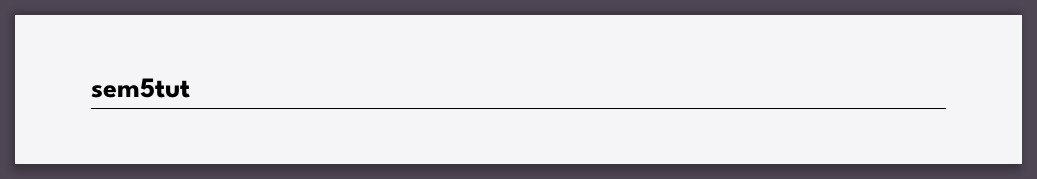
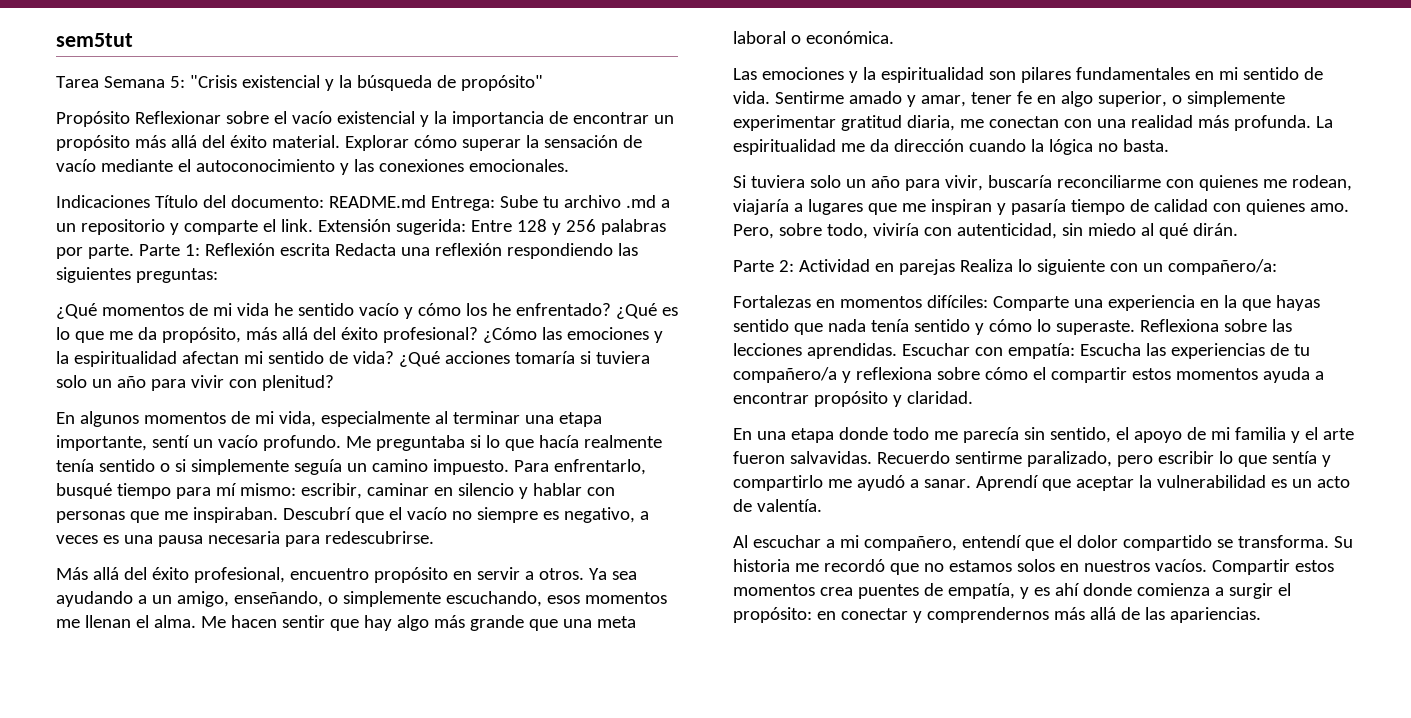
(190, 88) none -> [56,75,543,91] [56,111,674,127] [56,135,642,151] [56,159,569,175] [56,195,670,211] [56,219,666,235] [56,243,638,259] [56,267,218,283] [56,303,678,319] [56,327,663,343] [56,351,650,367] [56,375,334,391] [56,411,602,427] [56,435,662,451] [56,459,646,475] [56,483,615,499] [56,507,649,523] [56,531,434,547] [56,567,637,583] [56,591,667,607] [56,615,636,631] [733,31,894,44] [733,67,1323,83] [733,91,1285,107] [733,115,1333,131] [733,139,1169,155] [733,175,1352,191] [733,199,1349,215] [733,223,1238,239] [733,259,1277,275] [733,295,1320,311] [733,319,1292,335] [733,343,1310,359] [733,367,1324,383] [733,391,973,407] [733,427,1354,443] [733,451,1331,467] [733,475,1350,491] [733,499,822,512] [733,535,1353,551] [733,559,1334,575] [733,583,1291,599] [733,607,1261,623] // Tarea Semana 5: "Crisis existencial y la búsqueda de propósito" // Propósito Reflexionar sobre el vacío existencial y la importancia de encontrar un propósito más allá del éxito material. Explorar cómo superar la sensación de vacío mediante el autoconocimiento y las conexiones emocionales. // Indicaciones Título del documento: README.md Entrega: Sube tu archivo .md a un repositorio y comparte el link. Extensión sugerida: Entre 128 y 256 palabras por parte. Parte 1: Reflexión escrita Redacta una reflexión respondiendo las siguientes preguntas: // ¿Qué momentos de mi vida he sentido vacío y cómo los he enfrentado? ¿Qué es lo que me da propósito, más allá del éxito profesional? ¿Cómo las emociones y la espiritualidad afectan mi sentido de vida? ¿Qué acciones tomaría si tuviera solo un año para vivir con plenitud? // En algunos momentos de mi vida, especialmente al terminar una etapa importante, sentí un vacío profundo. Me preguntaba si lo que hacía realmente tenía sentido o si simplemente seguía un camino impuesto. Para enfrentarlo, busqué tiempo para mí mismo: escribir, caminar en silencio y hablar con personas que me inspiraban. Descubrí que el vacío no siempre es negativo, a veces es una pausa necesaria para redescubrirse. // Más allá del éxito profesional, encuentro propósito en servir a otros. Ya sea ayudando a un amigo, enseñando, o simplemente escuchando, esos momentos me llenan el alma. Me hacen sentir que hay algo más grande que una meta laboral o económica. // Las emociones y la espiritualidad son pilares fundamentales en mi sentido de vida. Sentirme amado y amar, tener fe en algo superior, o simplemente experimentar gratitud diaria, me conectan con una realidad más profunda. La espiritualidad me da dirección cuando la lógica no basta. // Si tuviera solo un año para vivir, buscaría reconciliarme con quienes me rodean, viajaría a lugares que me inspiran y pasaría tiempo de calidad con quienes amo. Pero, sobre todo, viviría con autenticidad, sin miedo al qué dirán. // Parte 2: Actividad en parejas Realiza lo siguiente con un compañero/a: // Fortalezas en momentos difíciles: Comparte una experiencia en la que hayas sentido que nada tenía sentido y cómo lo superaste. Reflexiona sobre las lecciones aprendidas. Escuchar con empatía: Escucha las experiencias de tu compañero/a y reflexiona sobre cómo el compartir estos momentos ayuda a encontrar propósito y claridad. // En una etapa donde todo me parecía sin sentido, el apoyo de mi familia y el arte fueron salvavidas. Recuerdo sentirme paralizado, pero escribir lo que sentía y compartirlo me ayudó a sanar. Aprendí que aceptar la vulnerabilidad es un acto de valentía. // Al escuchar a mi compañero, entendí que el dolor compartido se transforma. Su historia me recordó que no estamos solos en nuestros vacíos. Compartir estos momentos crea puentes de empatía, y es ahí donde comienza a surgir el propósito: en conectar y comprendernos más allá de las apariencias.

